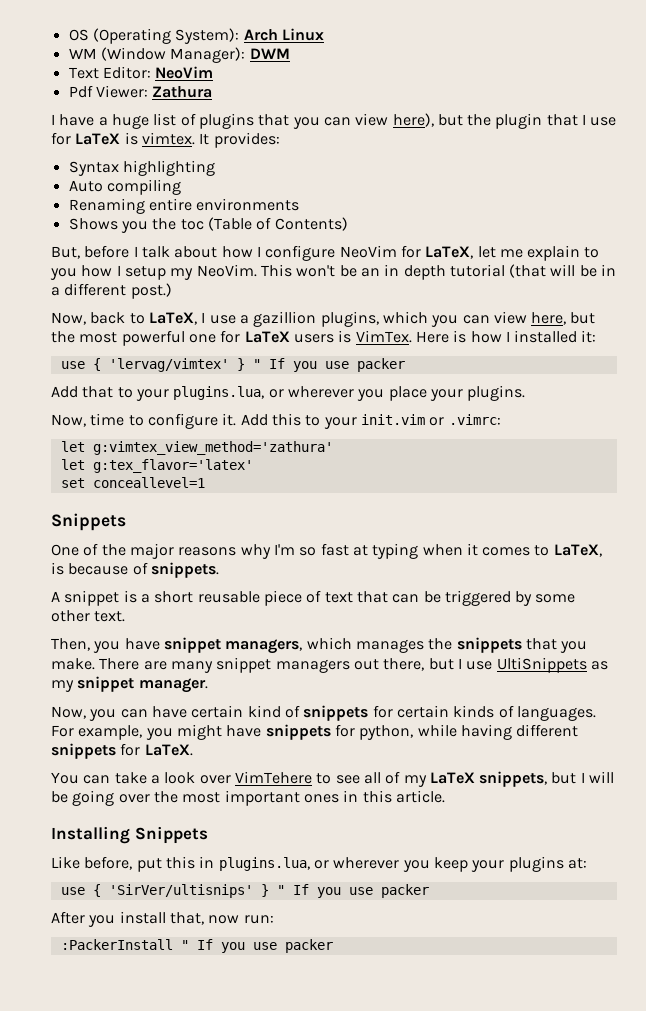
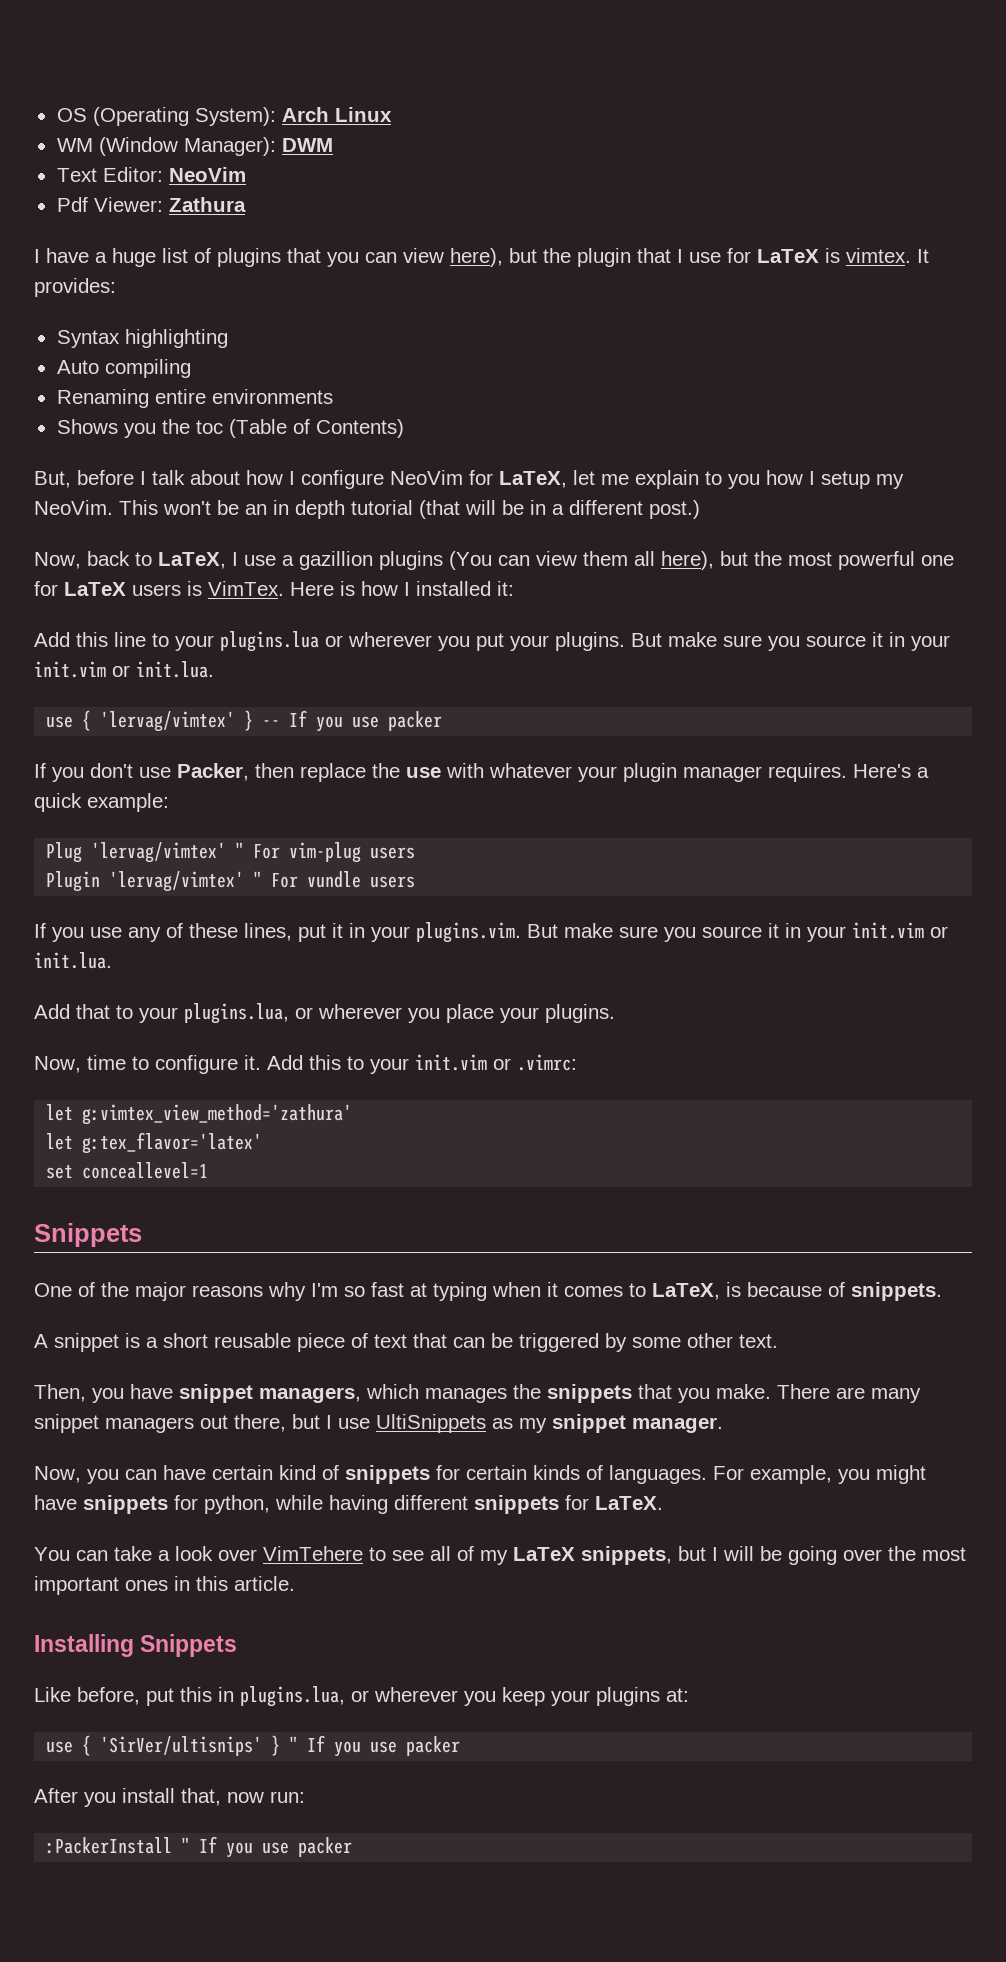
[320,311,567,327] plugins, which you can view here, -> [379,551,714,570] plugins (You can view them all here),
(597, 336) none -> [34,631,950,652] [34,661,214,678] // Add this line to your plugins.lua or wherever you put your plugins. But make sure you source it in your init.vim or init.lua.
[252,358,405,372] " If you use packer -> [262,710,443,732] [34,763,929,782] [34,793,169,812] [46,842,416,863] [46,871,416,892] [34,922,948,943] [34,952,112,969] -- If you use packer // If you don't use Packer, then replace the use with whatever your plugin manager requires. Here's a quick example: // Plug 'lervag/vimtex' " For vim-plug users // Plugin 'lervag/vimtex' " For vundle users // If you use any of these lines, put it in your plugins.vim. But make sure you source it in your init.vim or init.lua.

